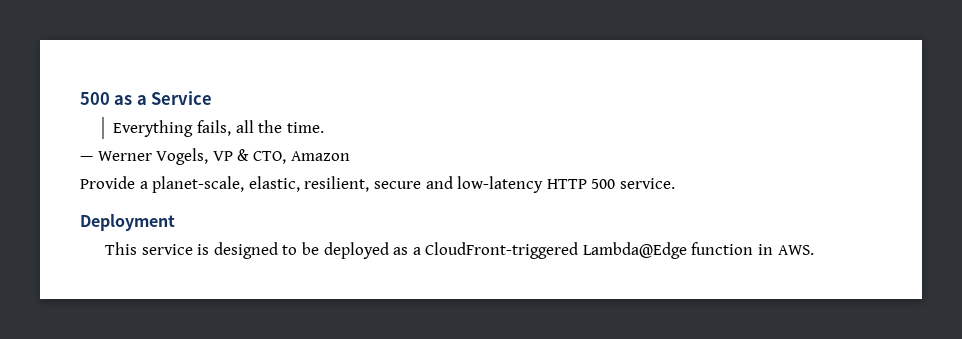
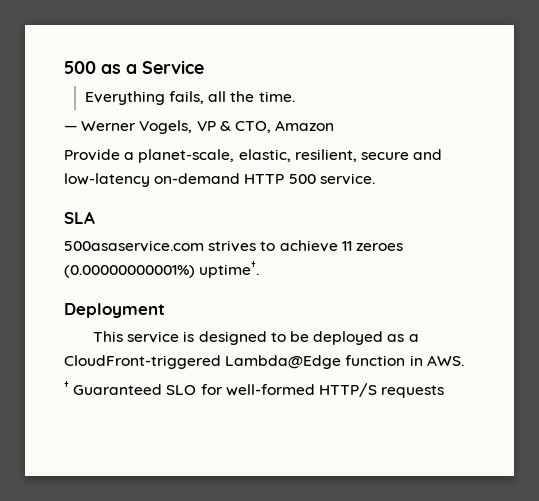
(544, 184) none -> [154,173,241,184] on-demand
(675, 183) none -> [64,211,95,224] [64,240,403,252] [64,261,260,278] // SLA // 500asaservice.com strives to achieve 11 zeroes (0.00000000001%) uptime†.
(814, 250) none -> [64,381,445,398] // † Guaranteed SLO for well-formed HTTP/S requests

